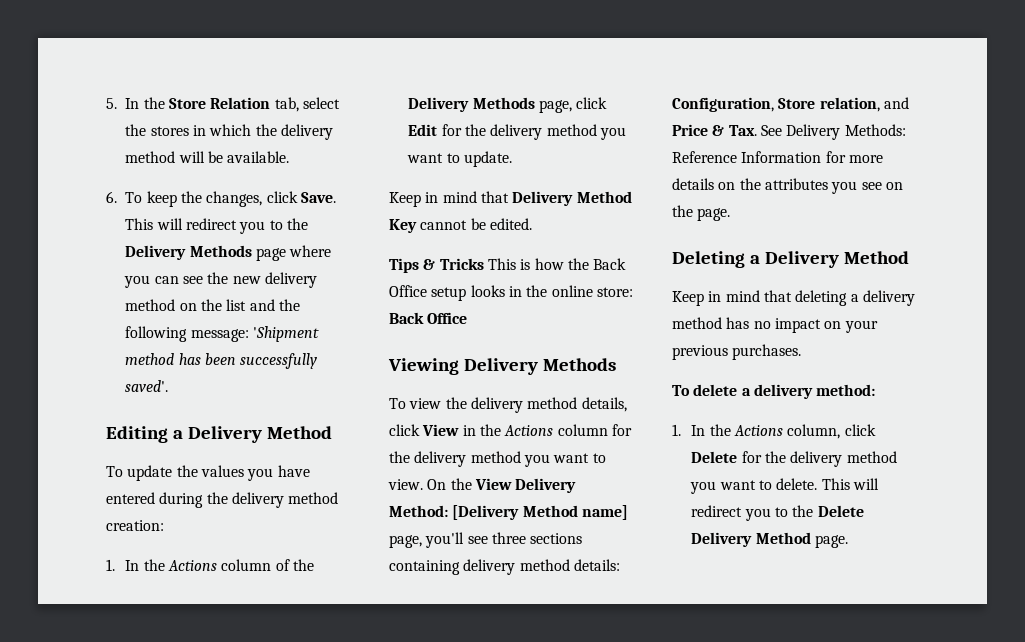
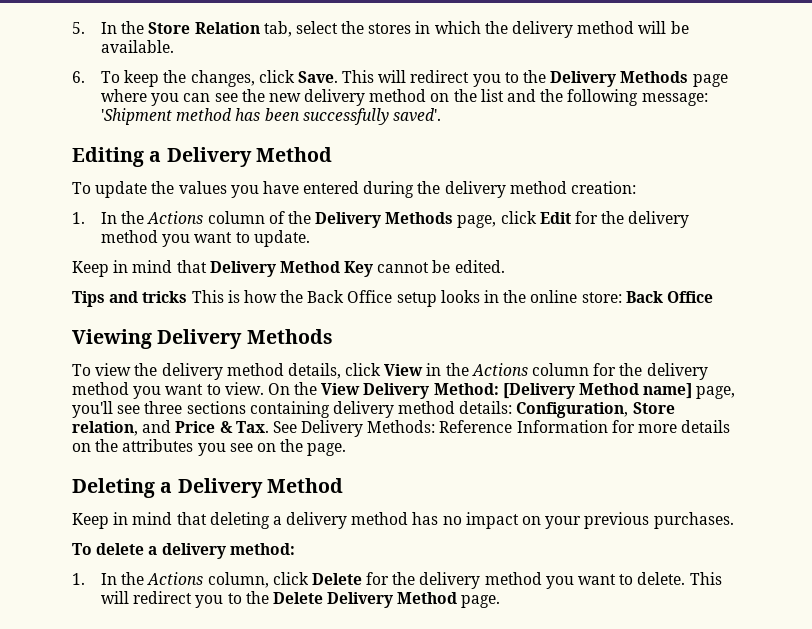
[423,258,484,270] & Tricks -> [109,291,188,303] and tricks

